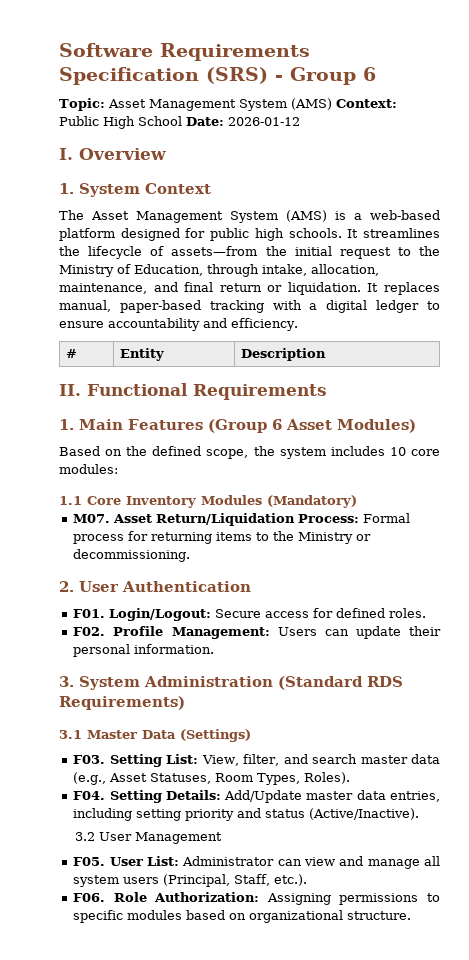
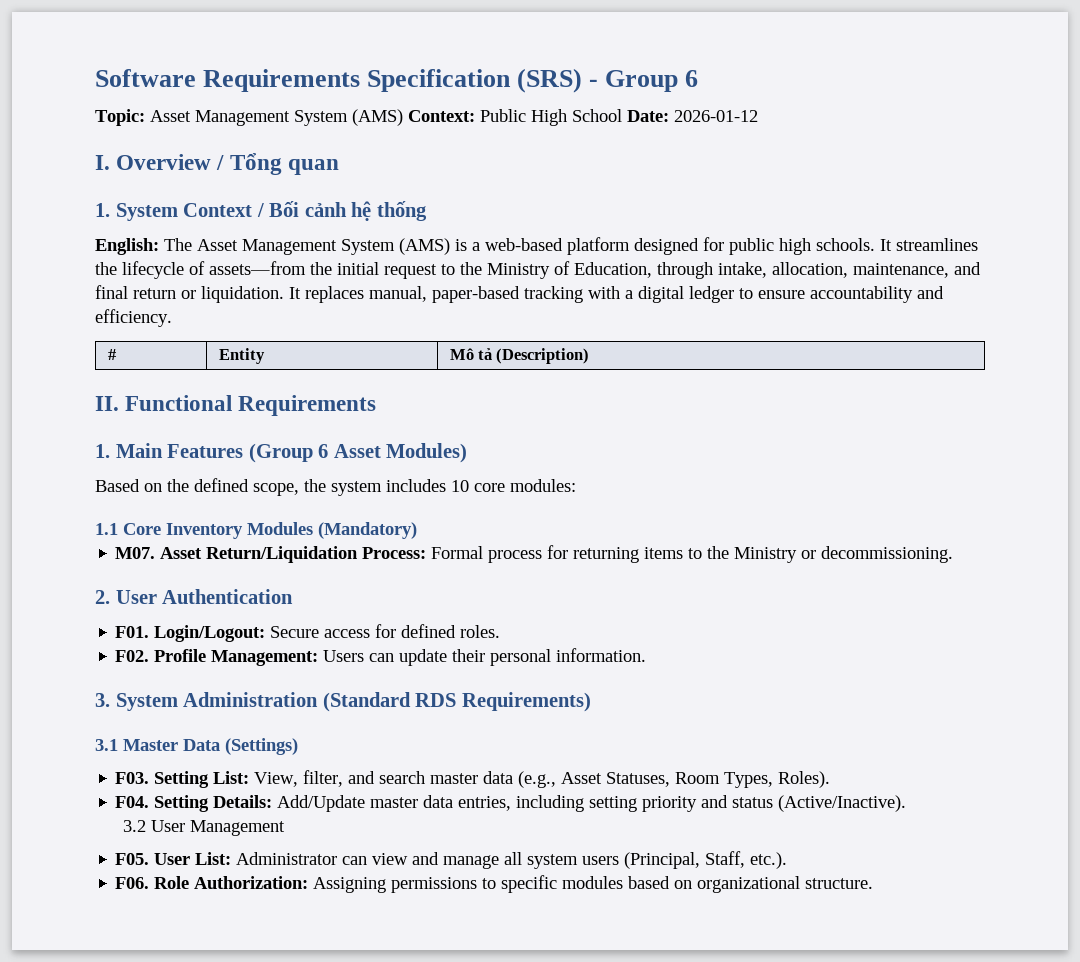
(166, 154) none -> [216,153,339,175] / Tổng quan
(211, 188) // -> [256,201,427,221] [95,238,159,255] / Bối cảnh hệ thống // English:
[241,348,327,361] Description -> [449,348,590,364] Mô tả (Description)

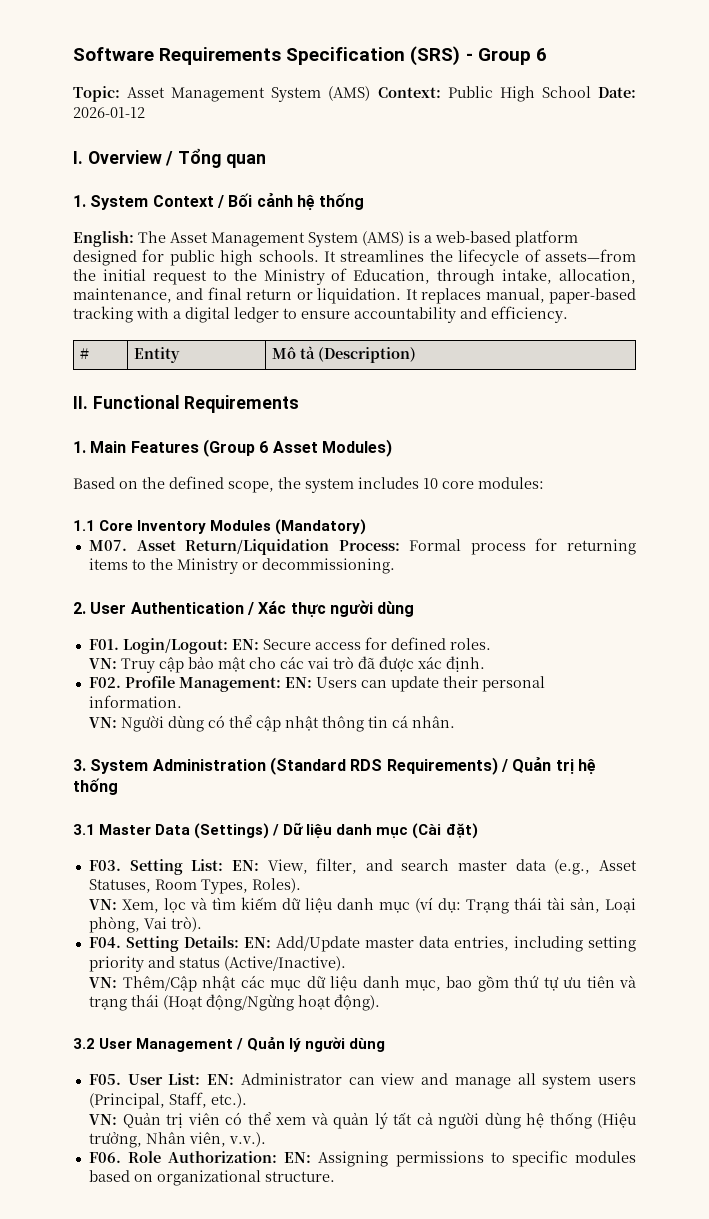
(294, 596) none -> [246,600,415,617] / Xác thực người dùng
(266, 633) none -> [231,639,259,650] EN:
(501, 631) none -> [89,656,486,673] // VN: Truy cập bảo mật cho các vai trò đã được xác định.
(319, 658) none -> [284,677,312,688] EN:
(647, 655) none -> [89,714,456,732] // VN: Người dùng có thể cập nhật thông tin cá nhân.
(591, 702) none -> [500,757,596,774] [73,778,118,795] / Quản trị hệ thống
(298, 746) none -> [272,823,478,839] / Dữ liệu danh mục (Cài đặt)
(250, 777) none -> [231,860,259,871] EN:
(831, 779) none -> [89,897,636,914] [89,916,203,933] // VN: Xem, lọc và tìm kiếm dữ liệu danh mục (ví dụ: Trạng thái tài sản, Loại phòng, Vai trò).
(273, 801) none -> [243,937,271,948] EN:
[123,820,286,836] 3.2 User Management -> [89,975,636,992] [89,994,381,1011] [73,1037,386,1052] VN: Thêm/Cập nhật các mục dữ liệu danh mục, bao gồm thứ tự ưu tiên và trạng thái (Hoạt động/Ngừng hoạt động). // 3.2 User Management / Quản lý người dùng
(232, 858) none -> [207,1074,235,1085] EN:
(788, 860) none -> [89,1111,636,1129] [89,1131,267,1148] // VN: Quản trị viên có thể xem và quản lý tất cả người dùng hệ thống (Hiệu trưởng, Nhân viên, v.v.).
(309, 882) none -> [284,1152,312,1163] EN:

